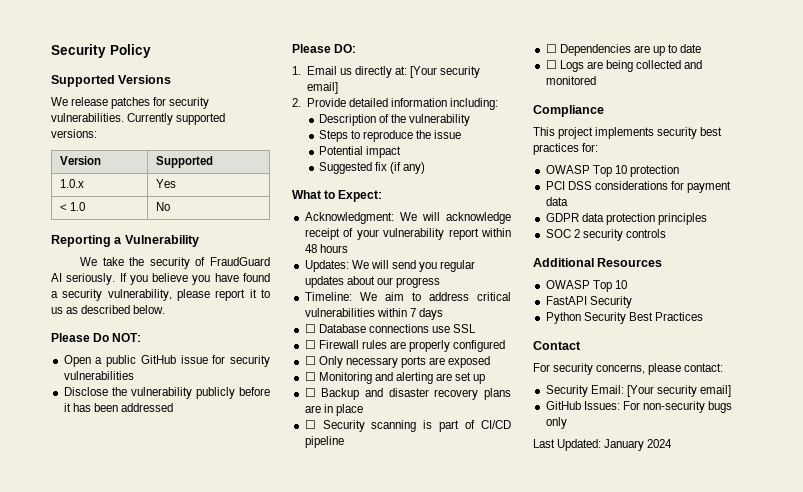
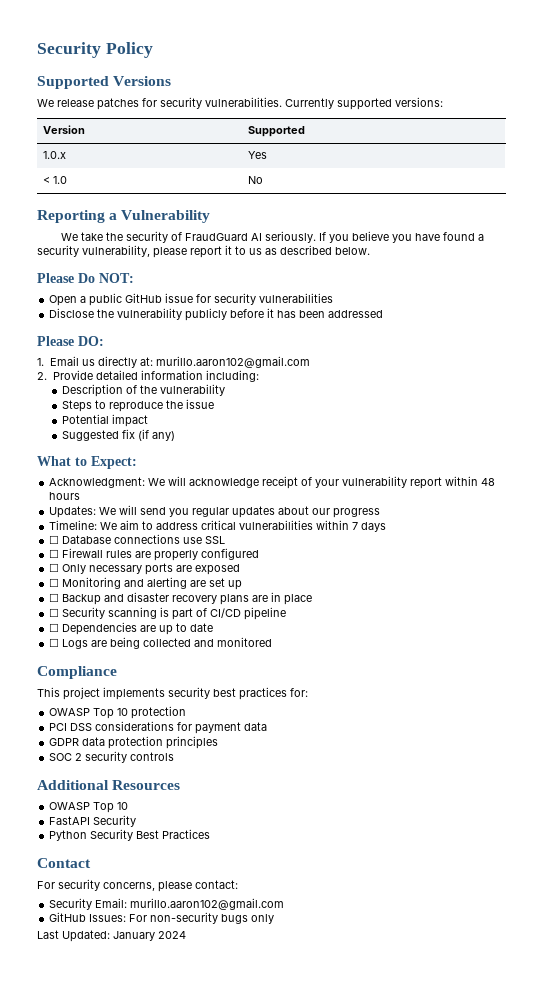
[410,66,481,78] [306,82,338,94] [Your security email] -> [156,356,311,368] murillo.aaron102@gmail.com
[626,385,732,397] [Your security email] -> [130,898,285,910] murillo.aaron102@gmail.com

